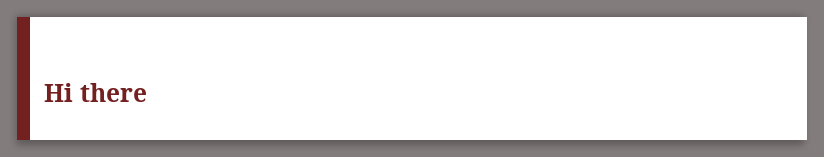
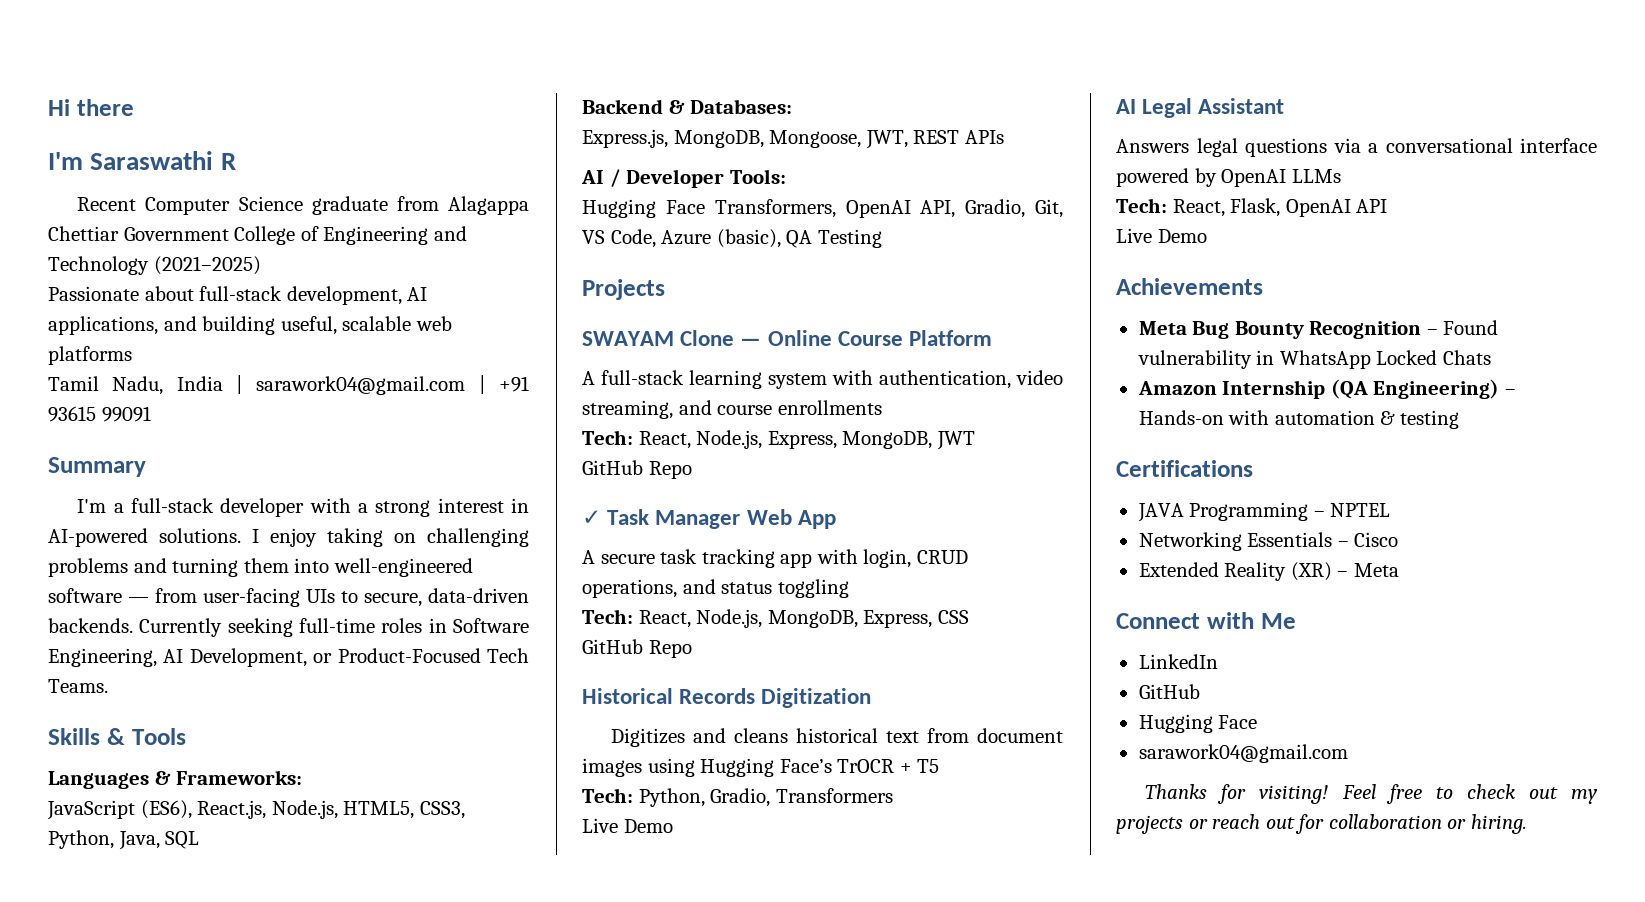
(147, 92) none -> [48,151,236,170] [77,196,530,215] [48,226,467,245] [48,256,261,275] [48,286,428,305] [48,316,452,335] [48,346,132,365] [48,375,529,395] [48,406,151,422] [48,457,146,477] [77,498,530,517] [48,528,529,547] [48,558,473,577] [48,588,529,607] [48,618,529,637] [48,648,529,667] [48,679,108,693] [48,728,186,745] [48,770,303,789] [47,800,465,820] [48,830,200,850] [582,99,793,114] [582,129,1004,149] [581,169,786,188] [582,199,1063,218] [582,229,882,248] [582,279,665,300] [582,330,993,346] [582,370,1063,389] [582,400,882,419] [582,430,975,450] [582,460,692,479] [582,509,836,529] [582,549,968,568] [582,579,849,598] [582,609,969,628] [582,639,692,658] [582,688,872,708] [611,728,1063,747] [582,758,940,777] [582,788,893,807] [582,818,673,833] [1116,98,1285,118] [1116,138,1597,157] [1116,168,1341,187] [1116,198,1388,217] [1116,228,1207,243] [1116,278,1263,295] [1138,320,1499,339] [1137,350,1491,369] [1137,379,1516,399] [1138,410,1459,429] [1116,460,1253,477] [1137,502,1391,522] [1138,532,1399,551] [1138,562,1399,581] [1116,612,1296,629] [1138,654,1218,669] [1138,684,1200,699] [1138,714,1258,733] [1138,744,1348,763] [1145,784,1598,804] [1116,814,1527,834] // I'm Saraswathi R // Recent Computer Science graduate from Alagappa Chettiar Government College of Engineering and Technology (2021–2025) // Passionate about full-stack development, AI applications, and building useful, scalable web platforms // Tamil Nadu, India | sarawork04@gmail.com | +91 93615 99091 // Summary // I'm a full-stack developer with a strong interest in AI-powered solutions. I enjoy taking on challenging problems and turning them into well-engineered software — from user-facing UIs to secure, data-driven backends. Currently seeking full-time roles in Software Engineering, AI Development, or Product-Focused Tech Teams. // Skills & Tools // Languages & Frameworks: // JavaScript (ES6), React.js, Node.js, HTML5, CSS3, Python, Java, SQL // Backend & Databases: // Express.js, MongoDB, Mongoose, JWT, REST APIs // AI / Developer Tools: // Hugging Face Transformers, OpenAI API, Gradio, Git, VS Code, Azure (basic), QA Testing // Projects // SWAYAM Clone — Online Course Platform // A full-stack learning system with authentication, video streaming, and course enrollments // Tech: React, Node.js, Express, MongoDB, JWT // GitHub Repo // ✓ Task Manager Web App // A secure task tracking app with login, CRUD operations, and status toggling // Tech: React, Node.js, MongoDB, Express, CSS // GitHub Repo // Historical Records Digitization // Digitizes and cleans historical text from document images using Hugging Face’s TrOCR + T5 // Tech: Python, Gradio, Transformers // Live Demo // AI Legal Assistant // Answers legal questions via a conversational interface powered by OpenAI LLMs // Tech: React, Flask, OpenAI API // Live Demo // Achievements // Meta Bug Bounty Recognition – Found vulnerability in WhatsApp Locked Chats // Amazon Internship (QA Engineering) – Hands-on with automation & testing // Certifications // JAVA Programming – NPTEL // Networking Essentials – Cisco // Extended Reality (XR) – Meta // Connect with Me // LinkedIn // GitHub // Hugging Face // sarawork04@gmail.com // Thanks for visiting! Feel free to check out my projects or reach out for collaboration or hiring.

